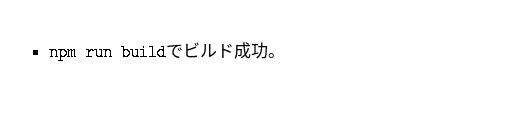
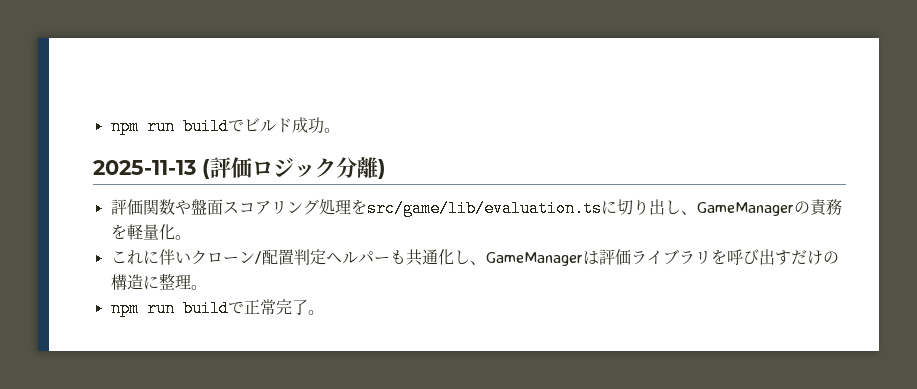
(285, 55) none -> [93,157,386,179] [110,199,842,217] [110,224,191,240] [110,249,839,266] [110,273,207,290] [110,299,324,317] // 2025-11-13 (評価ロジック分離) // 評価関数や盤面スコアリング処理をsrc/game/lib/evaluation.tsに切り出し、GameManagerの責務を軽量化。 // これに伴いクローン/配置判定ヘルパーも共通化し、GameManagerは評価ライブラリを呼び出すだけの構造に整理。 // npm run buildで正常完了。

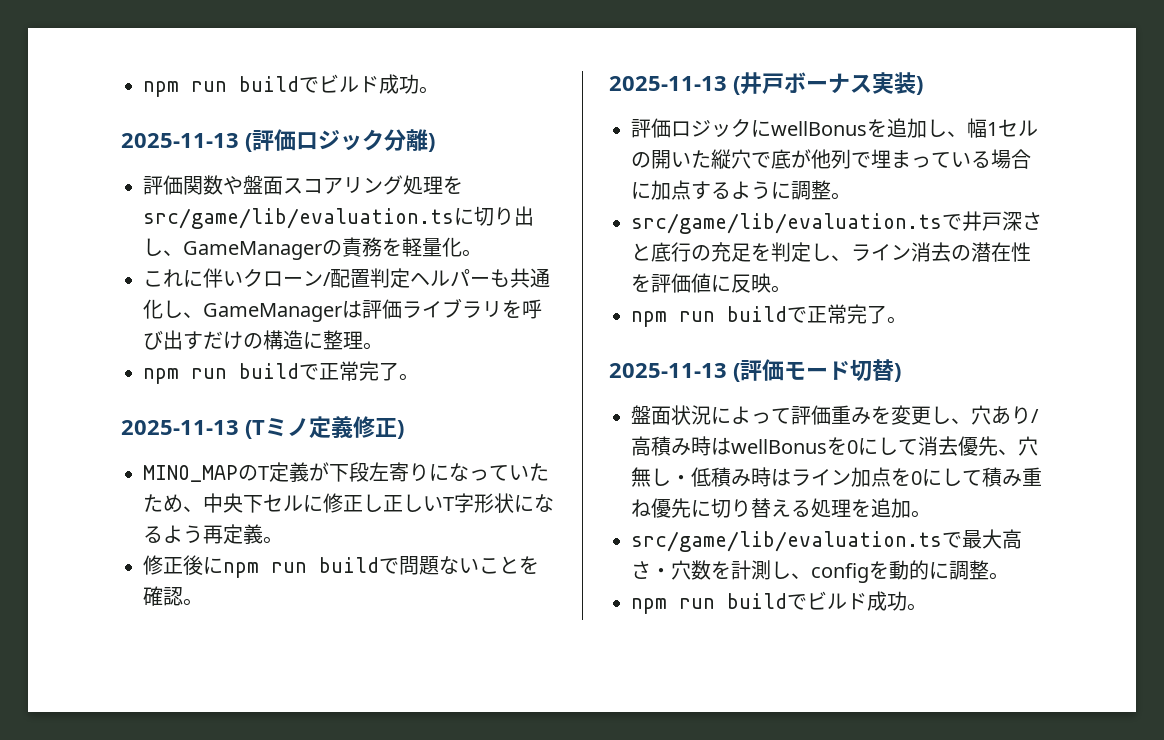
(324, 312) none -> [121,416,404,439] [143,462,549,482] [143,493,554,513] [143,524,283,544] [143,555,539,578] [143,586,203,606] [609,72,923,95] [631,118,1038,138] [631,149,1031,169] [631,180,851,200] [631,211,1042,234] [631,242,1031,262] [631,273,791,293] [631,304,907,327] [609,359,901,382] [631,405,1039,425] [631,436,1038,456] [631,467,1042,487] [631,498,931,518] [631,529,1022,552] [631,560,1009,583] [631,591,927,614] // 2025-11-13 (Tミノ定義修正) // MINO_MAPのT定義が下段左寄りになっていたため、中央下セルに修正し正しいT字形状になるよう再定義。 // 修正後にnpm run buildで問題ないことを確認。 // 2025-11-13 (井戸ボーナス実装) // 評価ロジックにwellBonusを追加し、幅1セルの開いた縦穴で底が他列で埋まっている場合に加点するように調整。 // src/game/lib/evaluation.tsで井戸深さと底行の充足を判定し、ライン消去の潜在性を評価値に反映。 // npm run buildで正常完了。 // 2025-11-13 (評価モード切替) // 盤面状況によって評価重みを変更し、穴あり/高積み時はwellBonusを0にして消去優先、穴無し・低積み時はライン加点を0にして積み重ね優先に切り替える処理を追加。 // src/game/lib/evaluation.tsで最大高さ・穴数を計測し、configを動的に調整。 // npm run buildでビルド成功。

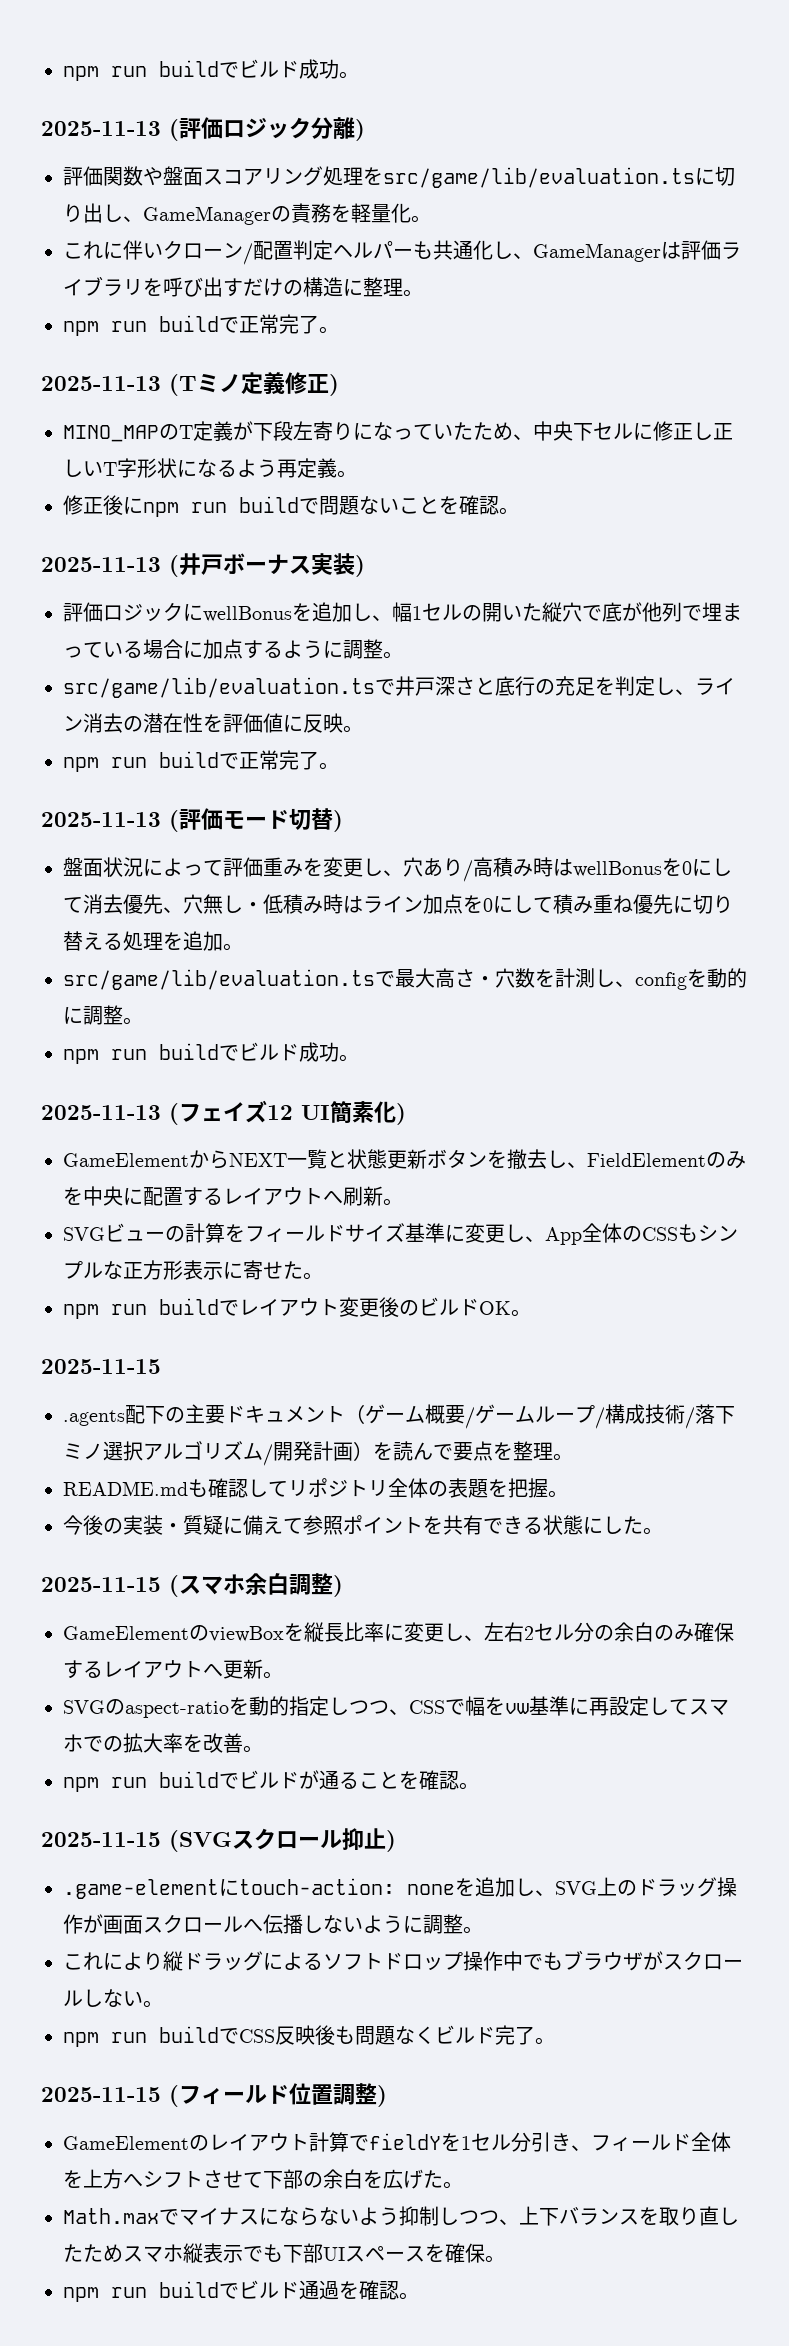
(927, 607) none -> [41,1100,406,1125] [63,1149,746,1170] [63,1186,403,1206] [63,1223,738,1245] [63,1260,323,1280] [63,1297,531,1319] [41,1359,161,1374] [63,1404,735,1429] [63,1441,573,1466] [63,1478,568,1498] [63,1515,663,1536] [41,1573,343,1597] [63,1622,734,1642] [63,1659,283,1679] [63,1696,729,1718] [63,1733,263,1753] [63,1770,479,1792] [41,1828,396,1852] [63,1877,737,1899] [63,1914,483,1934] [63,1950,743,1971] [63,1989,163,2008] [63,2025,555,2047] [41,2083,387,2107] [63,2132,731,2152] [63,2169,463,2189] [63,2206,739,2226] [63,2243,505,2263] [63,2280,419,2302] // 2025-11-13 (フェイズ12 UI簡素化) // GameElementからNEXT一覧と状態更新ボタンを撤去し、FieldElementのみを中央に配置するレイアウトへ刷新。 // SVGビューの計算をフィールドサイズ基準に変更し、App全体のCSSもシンプルな正方形表示に寄せた。 // npm run buildでレイアウト変更後のビルドOK。 // 2025-11-15 // .agents配下の主要ドキュメント（ゲーム概要/ゲームループ/構成技術/落下ミノ選択アルゴリズム/開発計画）を読んで要点を整理。 // README.mdも確認してリポジトリ全体の表題を把握。 // 今後の実装・質疑に備えて参照ポイントを共有できる状態にした。 // 2025-11-15 (スマホ余白調整) // GameElementのviewBoxを縦長比率に変更し、左右2セル分の余白のみ確保するレイアウトへ更新。 // SVGのaspect-ratioを動的指定しつつ、CSSで幅をvw基準に再設定してスマホでの拡大率を改善。 // npm run buildでビルドが通ることを確認。 // 2025-11-15 (SVGスクロール抑止) // .game-elementにtouch-action: noneを追加し、SVG上のドラッグ操作が画面スクロールへ伝播しないように調整。 // これにより縦ドラッグによるソフトドロップ操作中でもブラウザがスクロールしない。 // npm run buildでCSS反映後も問題なくビルド完了。 // 2025-11-15 (フィールド位置調整) // GameElementのレイアウト計算でfieldYを1セル分引き、フィールド全体を上方へシフトさせて下部の余白を広げた。 // Math.maxでマイナスにならないよう抑制しつつ、上下バランスを取り直したためスマホ縦表示でも下部UIスペースを確保。 // npm run buildでビルド通過を確認。

